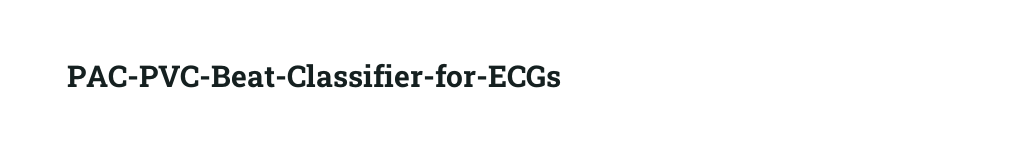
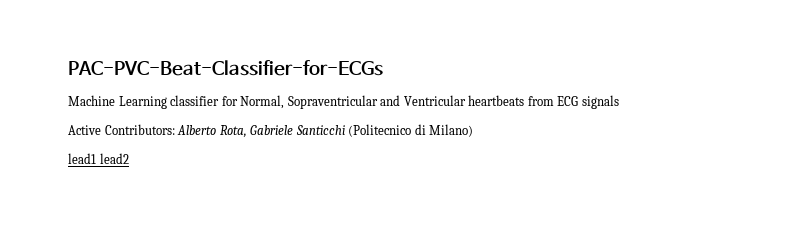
(561, 75) none -> [68,95,619,109] [68,124,474,138] [68,153,129,164] // Machine Learning classifier for Normal, Sopraventricular and Ventricular heartbeats from ECG signals // Active Contributors: Alberto Rota, Gabriele Santicchi (Politecnico di Milano) // lead1 lead2

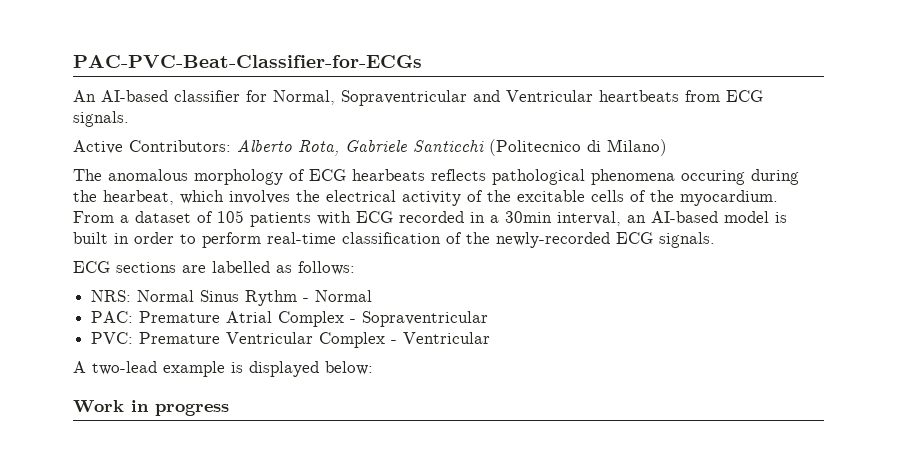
[68,95,167,109] Machine Learning -> [73,90,168,102] An AI-based
[581,95,619,109] signals -> [73,111,129,127] signals.
[68,153,129,164] lead1 lead2 -> [73,169,799,185] [73,190,778,206] [73,210,787,227] [73,232,715,248] [73,261,355,275] [91,290,373,306] [91,311,489,327] [91,332,491,348] [73,361,373,377] [73,400,229,416] The anomalous morphology of ECG hearbeats reflects pathological phenomena occuring during the hearbeat, which involves the electrical activity of the excitable cells of the myocardium. From a dataset of 105 patients with ECG recorded in a 30min interval, an AI-based model is built in order to perform real-time classification of the newly-recorded ECG signals. // ECG sections are labelled as follows: // NRS: Normal Sinus Rythm - Normal // PAC: Premature Atrial Complex - Sopraventricular // PVC: Premature Ventricular Complex - Ventricular // A two-lead example is displayed below: // Work in progress

